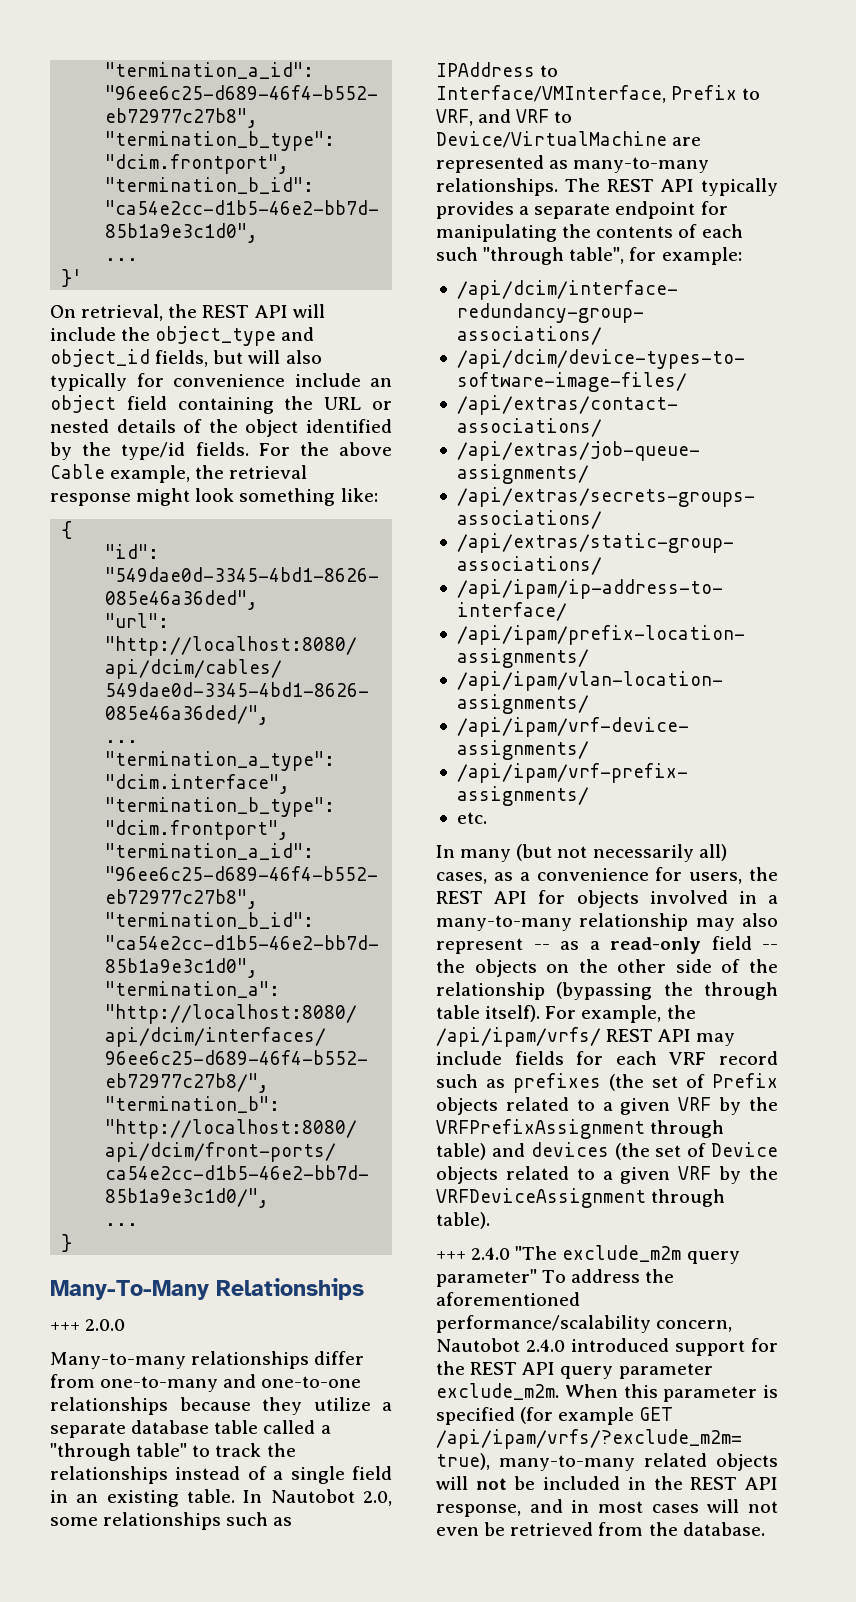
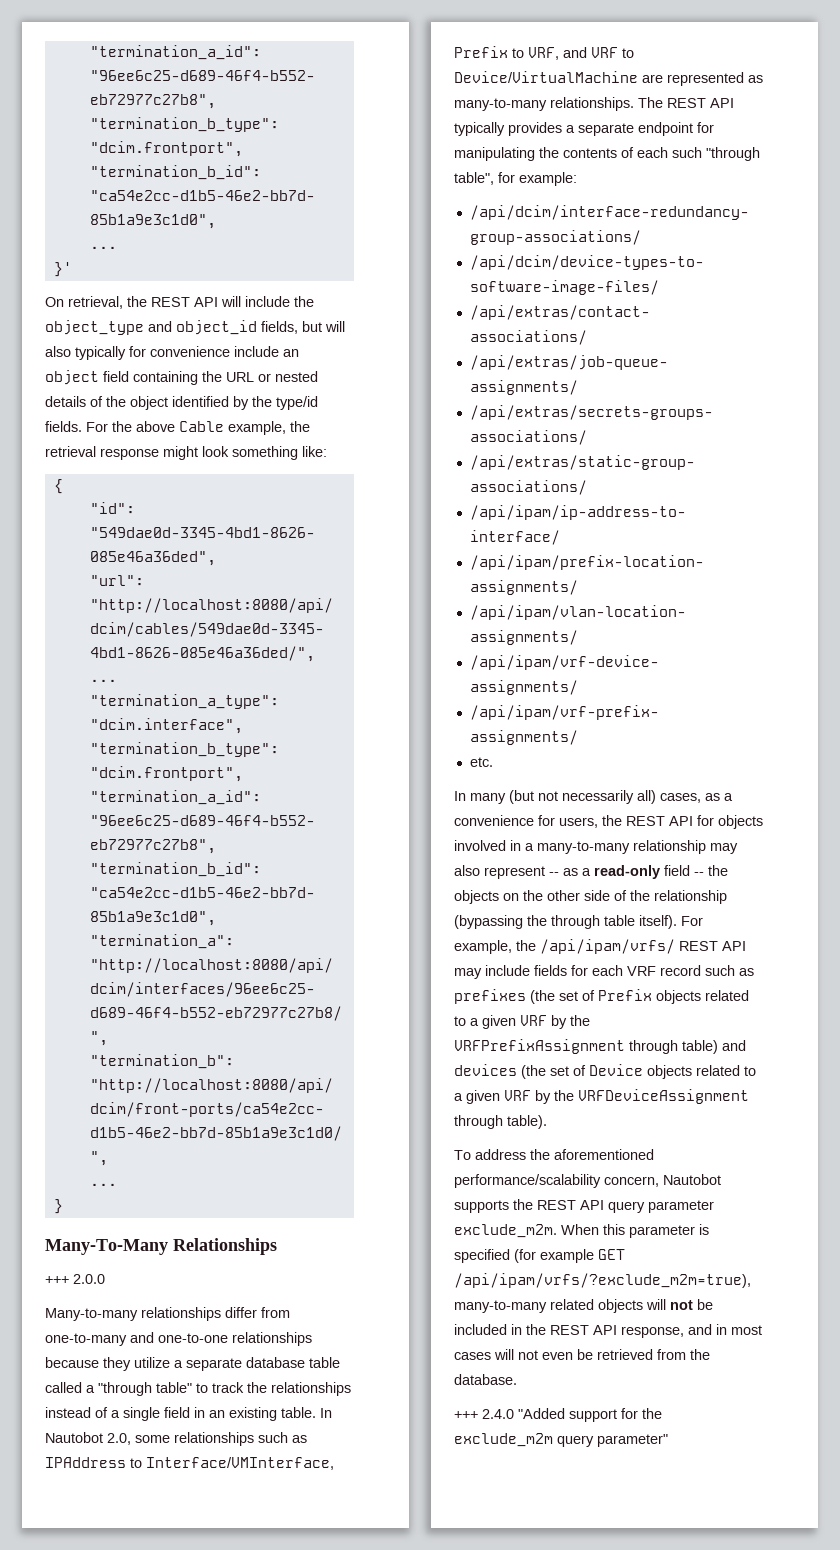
[436,1245,740,1264] [436,1269,537,1287] +++ 2.4.0 "The exclude_m2m query parameter" -> (547, 1122) none
[526,1338,778,1356] 2.4.0 introduced support for -> [454,1200,509,1213] supports
(765, 1529) none -> [454,1408,662,1422] [454,1433,668,1447] // +++ 2.4.0 "Added support for the exclude_m2m query parameter"

